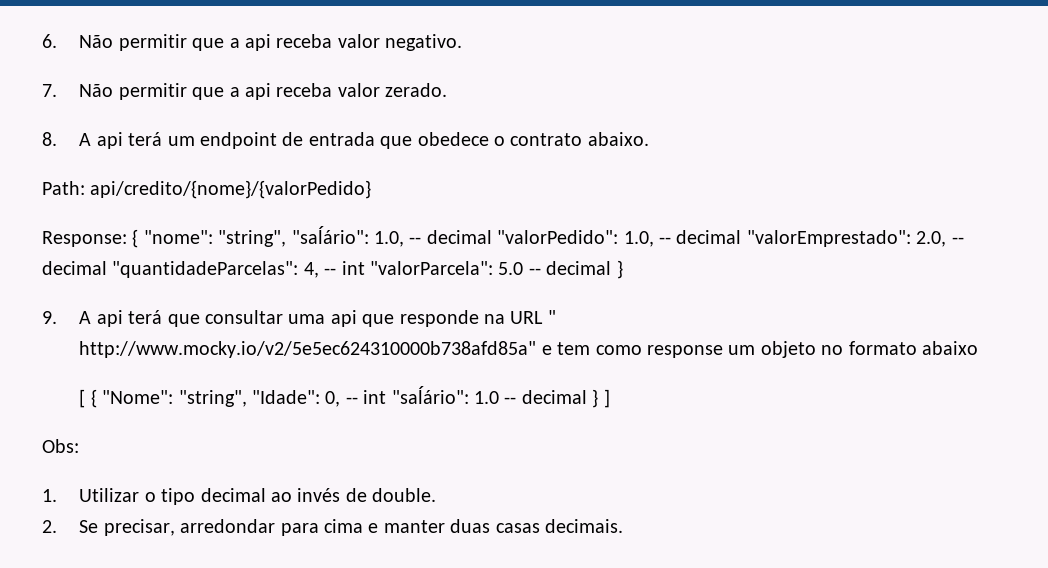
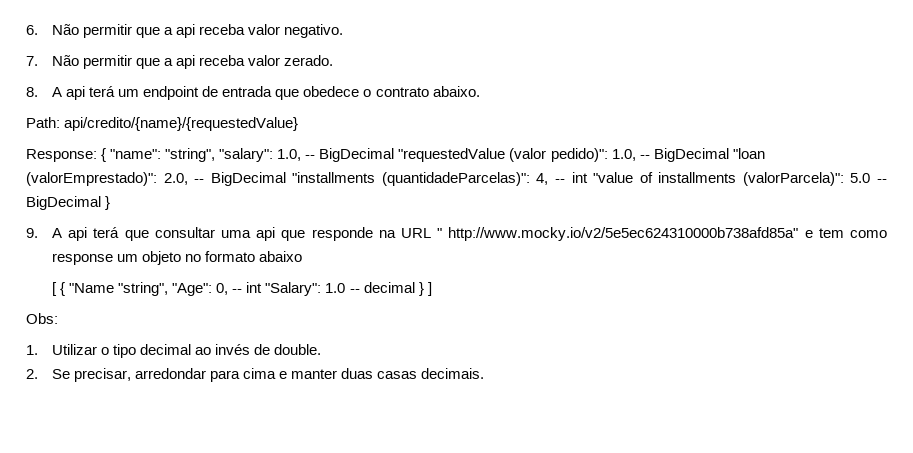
[90,180,372,199] api/credito/{nome}/{valorPedido} -> [64,117,299,131] api/credito/{name}/{requestedValue}
[143,226,964,247] [42,261,493,278] "nome": "string", "saĺário": 1.0, -- decimal "valorPedido": 1.0, -- decimal "valorEmprestado": 2.0, -- decimal "quantidadeParcelas": 4, -- int "valorParcela": -> [110,148,765,162] [26,172,844,186] "name": "string", "salary": 1.0, -- BigDecimal "requestedValue (valor pedido)": 1.0, -- BigDecimal "loan (valorEmprestado)": 2.0, -- BigDecimal "installments (quantidadeParcelas)": 4, -- int "value of installments (valorParcela)":
[546,261,612,275] decimal -> [26,196,101,210] BigDecimal
[102,390,320,407] "Nome": "string", "Idade": -> [69,282,213,296] "Name "string", "Age":
[391,386,469,404] "saĺário": -> [265,282,322,296] "Salary":

